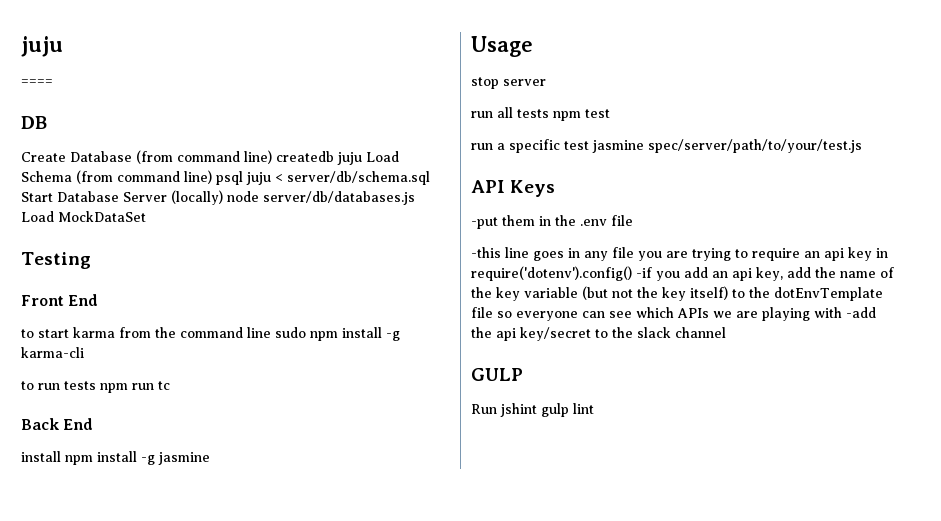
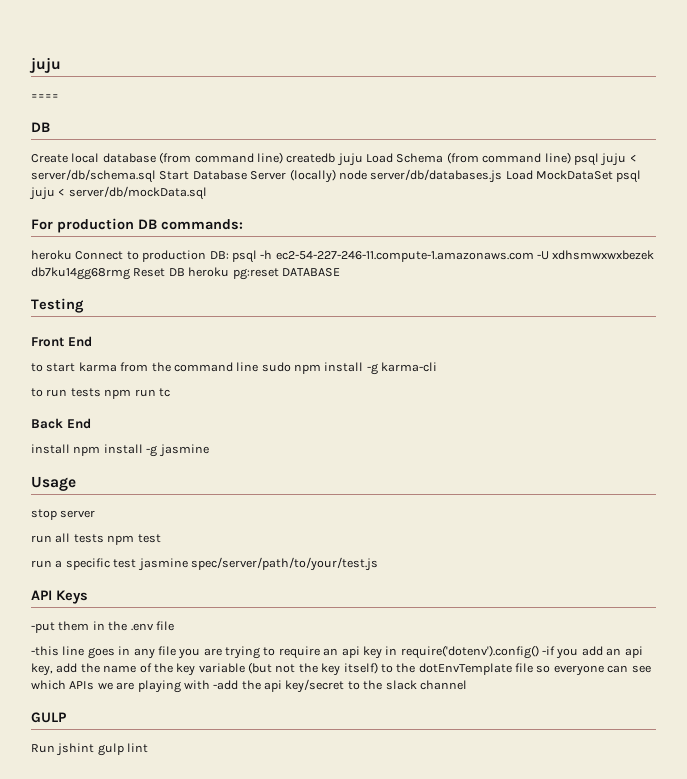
[70,151,132,162] Database -> [71,153,156,163] local database
(146, 216) none -> [616,170,642,183] [29,186,207,200] [31,218,243,233] [31,250,655,263] [31,267,340,280] psql juju < server/db/mockData.sql // For production DB commands: // heroku Connect to production DB: psql -h ec2-54-227-246-11.compute-1.amazonaws.com -U xdhsmwxwxbezek db7ku14gg68rmg Reset DB heroku pg:reset DATABASE

